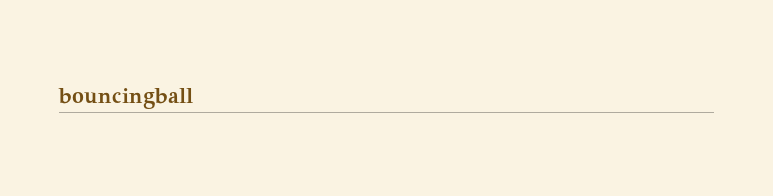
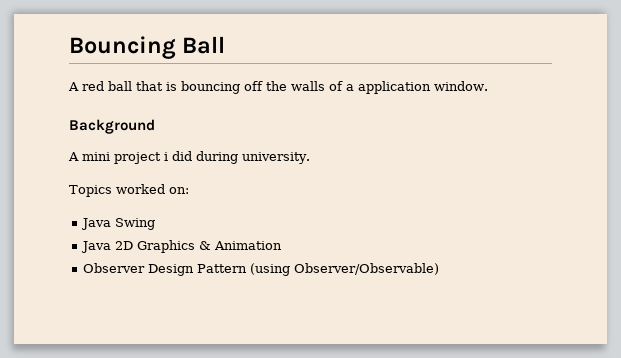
[58,88,193,109] bouncingball -> [69,36,226,59] [68,81,488,94] [69,119,155,134] [68,151,310,164] [69,184,189,197] [81,218,156,230] [81,240,283,253] [83,263,440,276] Bouncing Ball // A red ball that is bouncing off the walls of a application window. // Background // A mini project i did during university. // Topics worked on: // Java Swing // Java 2D Graphics & Animation // Observer Design Pattern (using Observer/Observable)

